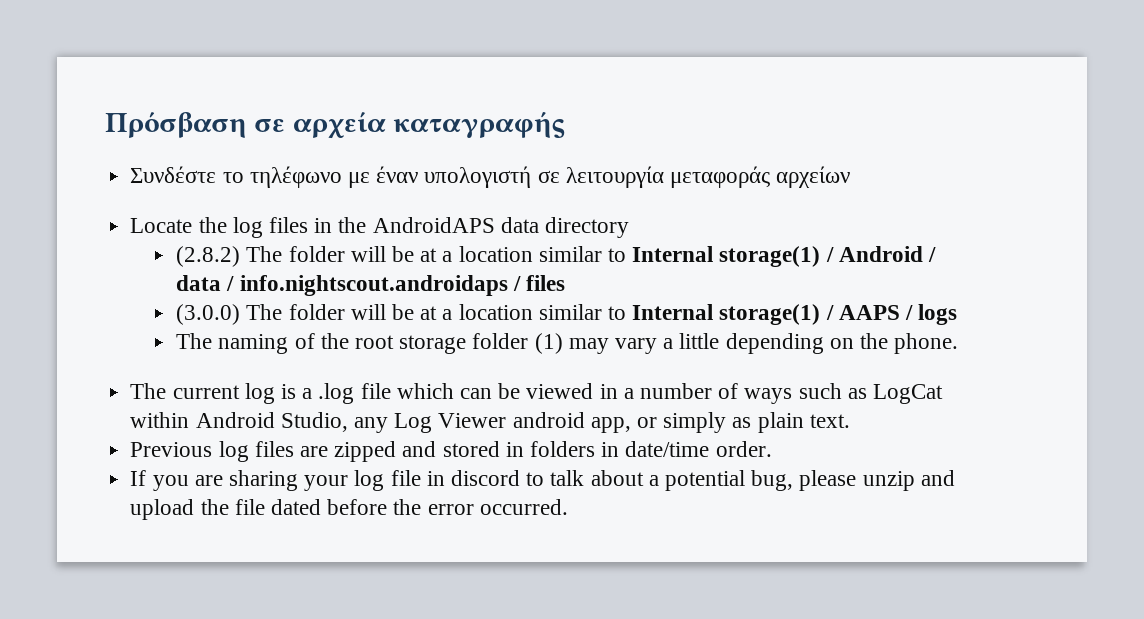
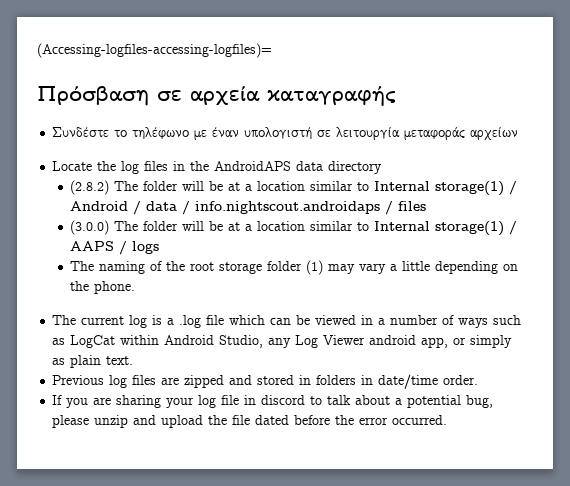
(105, 125) none -> [37,43,272,58] (Accessing-logfiles-accessing-logfiles)= //

